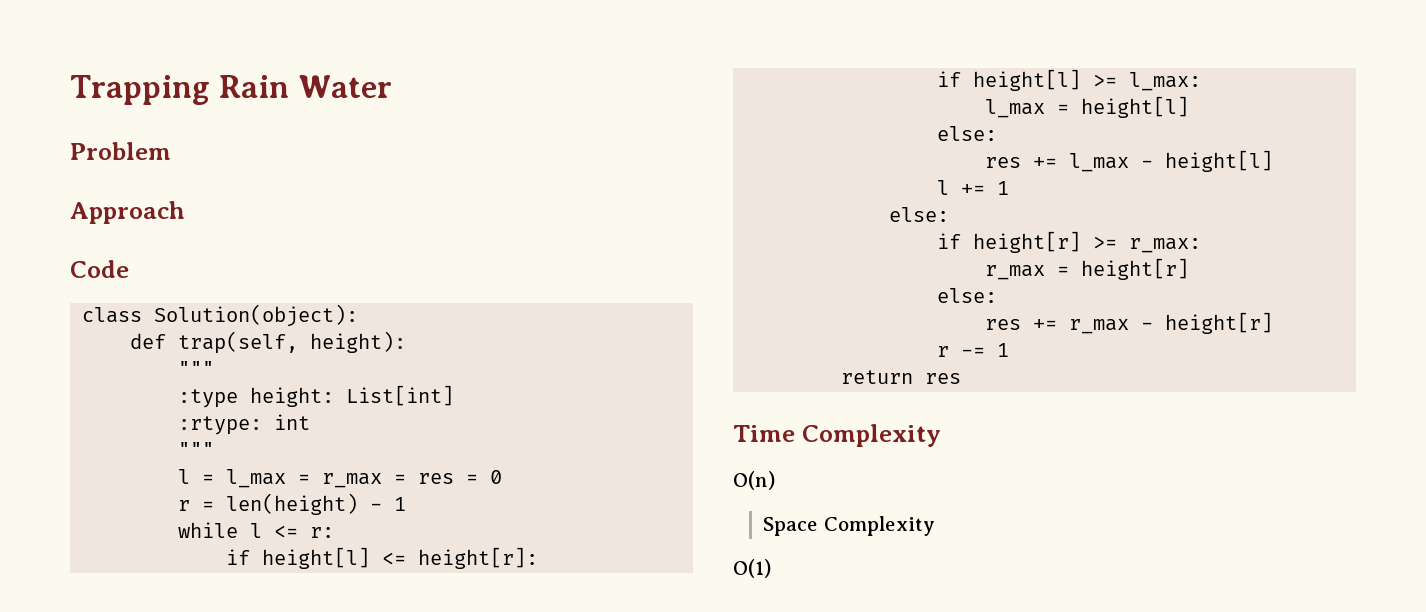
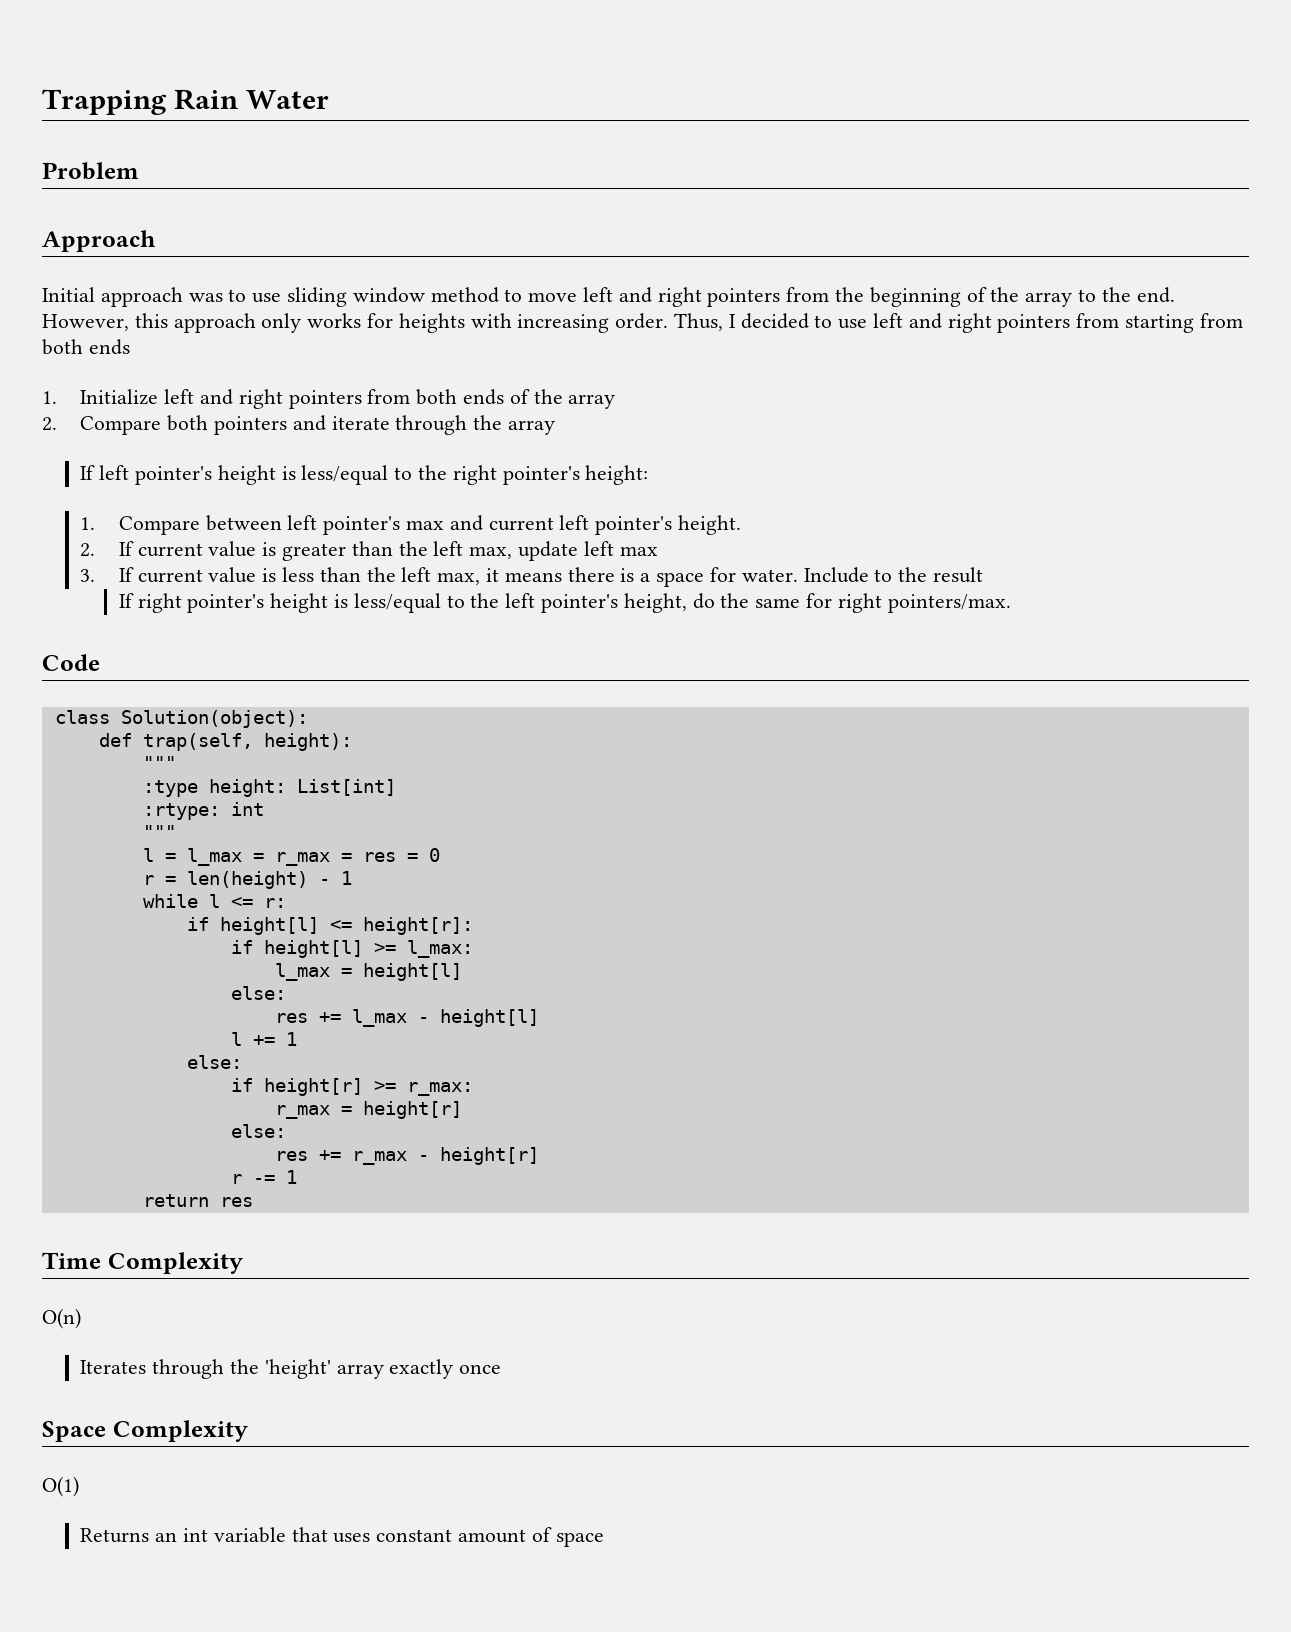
(185, 212) none -> [42,287,1175,307] [42,313,1243,333] [42,339,130,355] [42,389,616,409] [42,415,556,435] [80,465,649,485] [80,515,742,535] [80,541,658,561] [80,567,983,587] [118,593,1011,613] // Initial approach was to use sliding window method to move left and right pointers from the beginning of the array to the end. However, this approach only works for heights with increasing order. Thus, I decided to use left and right pointers from starting from both ends // 1. Initialize left and right pointers from both ends of the array // 2. Compare both pointers and iterate through the array // If left pointer's height is less/equal to the right pointer's height: // 1. Compare between left pointer's max and current left pointer's height. // 2. If current value is greater than the left max, update left max // 3. If current value is less than the left max, it means there is a space for water. Include to the result // If right pointer's height is less/equal to the left pointer's height, do the same for right pointers/max.
[763,516,936,536] [733,559,771,578] Space Complexity // O(1) -> [80,1359,502,1379] [42,1420,248,1442] [42,1476,79,1497] [80,1527,604,1547] Iterates through the 'height' array exactly once // Space Complexity // O(1) // Returns an int variable that uses constant amount of space

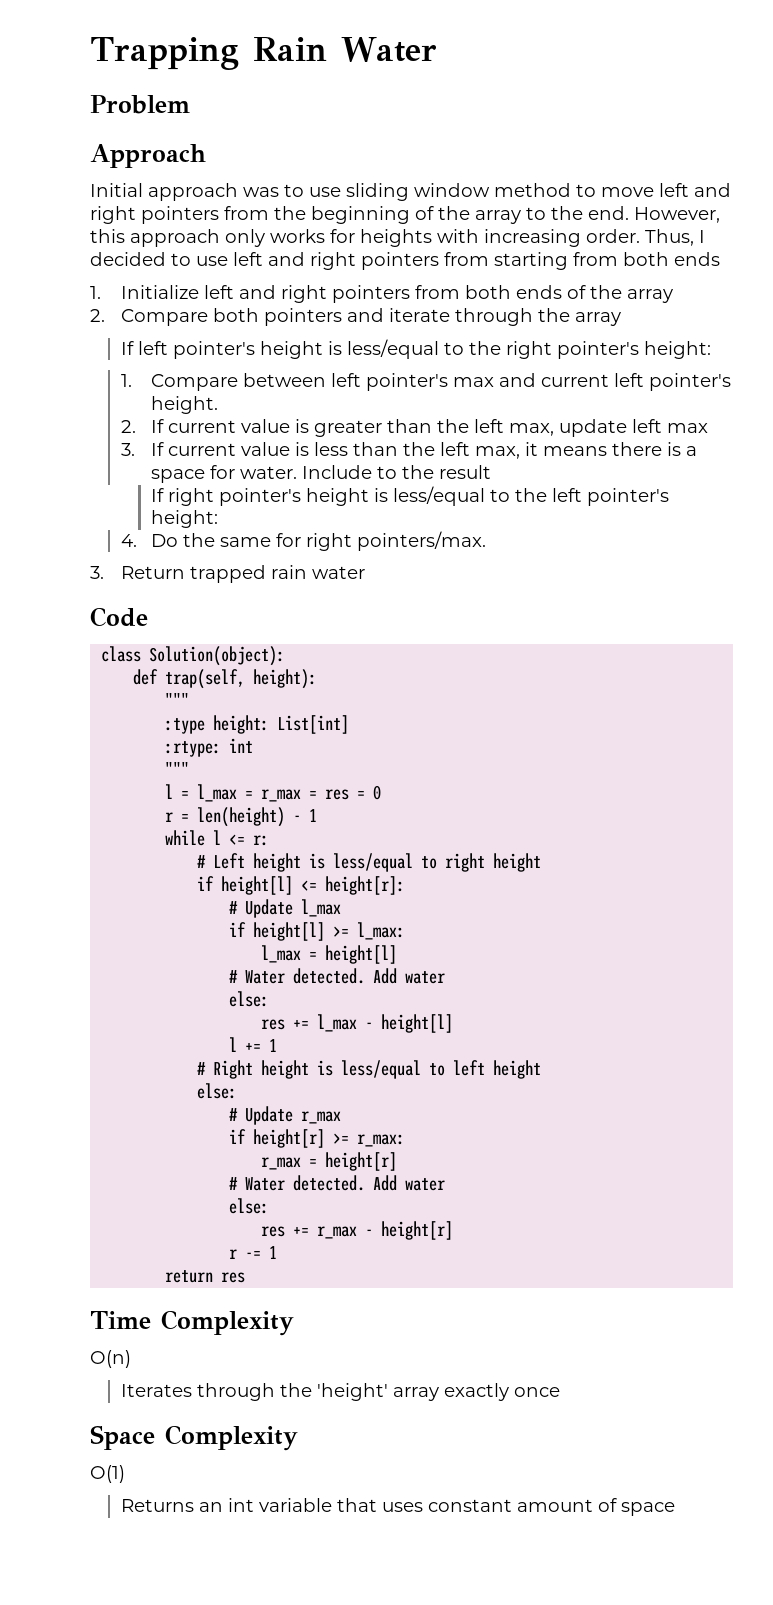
[623,593,715,613] height, do -> [151,510,219,528] [120,534,179,547] height: // 4. Do
(1011, 603) none -> [90,565,365,583] // 3. Return trapped rain water
(286, 903) none -> [197,853,542,872] // # Left height is less/equal to right height
(473, 926) none -> [229,899,342,918] // # Update l_max
(462, 972) none -> [229,968,446,984] // # Water detected. Add water
[186,1055,242,1069] else: -> [197,1060,542,1079] [197,1083,238,1099] [229,1106,342,1125] # Right height is less/equal to left height // else: // # Update r_max
(462, 1110) none -> [229,1175,446,1191] // # Water detected. Add water

